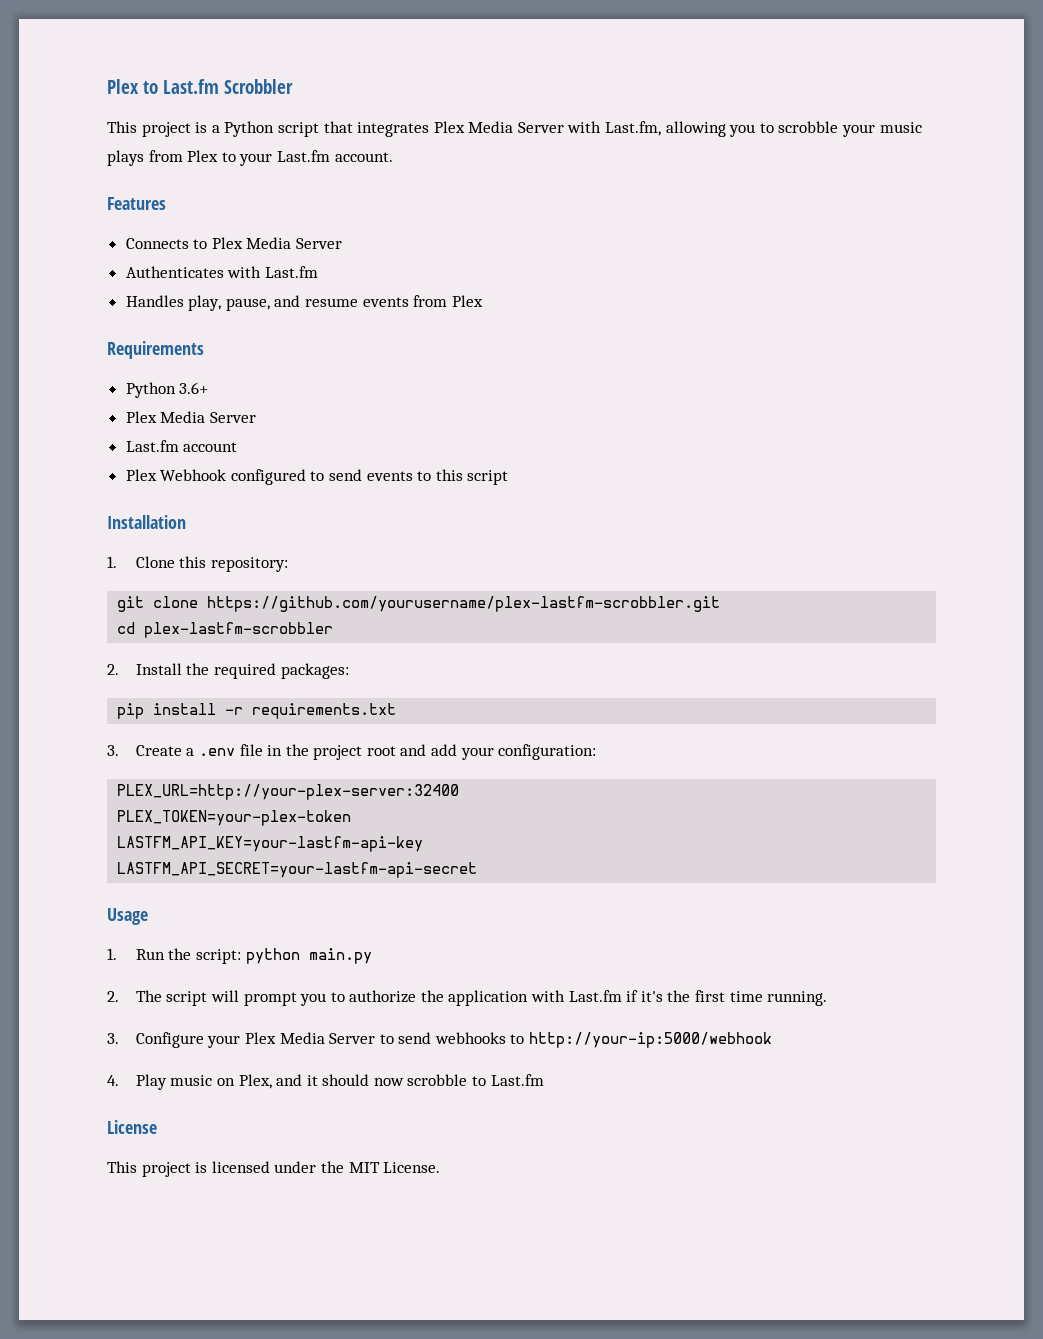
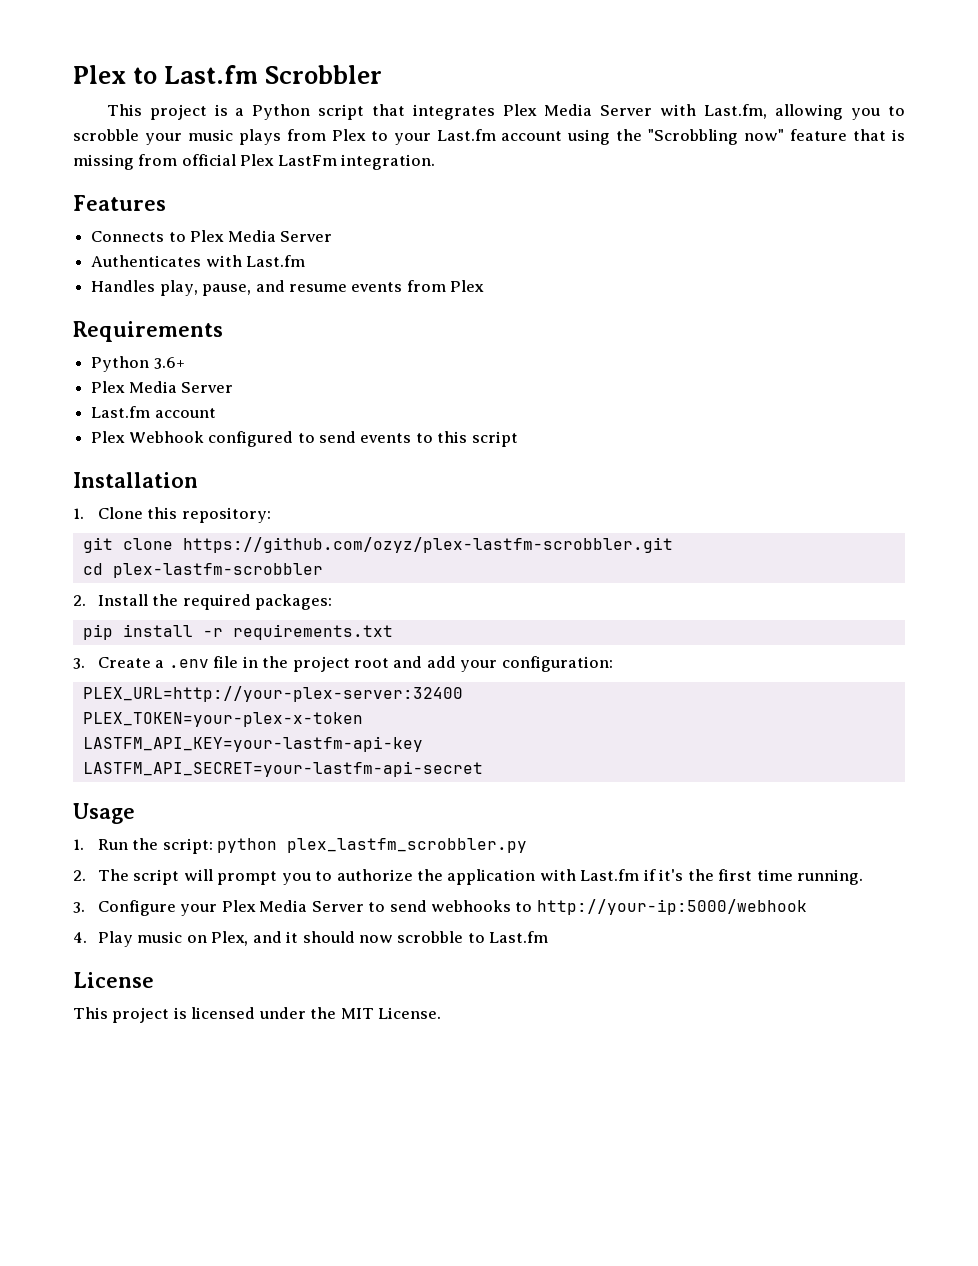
[334,152,393,162] account. -> [501,129,905,145] [73,154,436,170] account using the "Scrobbling now" feature that is missing from official Plex LastFm integration.
[207,596,721,612] https://github.com/yourusername/plex-lastfm-scrobbler.git -> [182,537,673,553] https://github.com/ozyz/plex-lastfm-scrobbler.git
[117,810,352,826] PLEX_TOKEN=your-plex-token -> [82,712,363,727] PLEX_TOKEN=your-plex-x-token
[308,948,372,964] main.py -> [287,838,528,853] plex_lastfm_scrobbler.py

